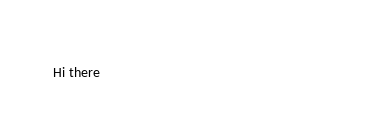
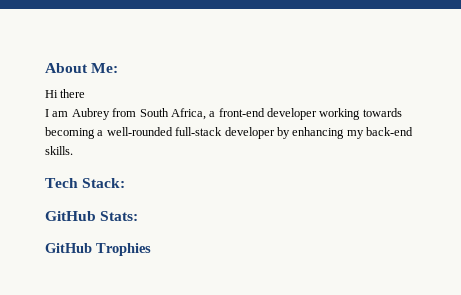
(53, 72) none -> [45,63,119,73] About Me: //
(100, 72) none -> [45,108,402,120] [45,127,413,139] [45,146,73,155] [45,178,126,188] [45,211,139,221] [45,243,151,256] // I am Aubrey from South Africa, a front-end developer working towards becoming a well-rounded full-stack developer by enhancing my back-end skills. // Tech Stack: // GitHub Stats: // GitHub Trophies

